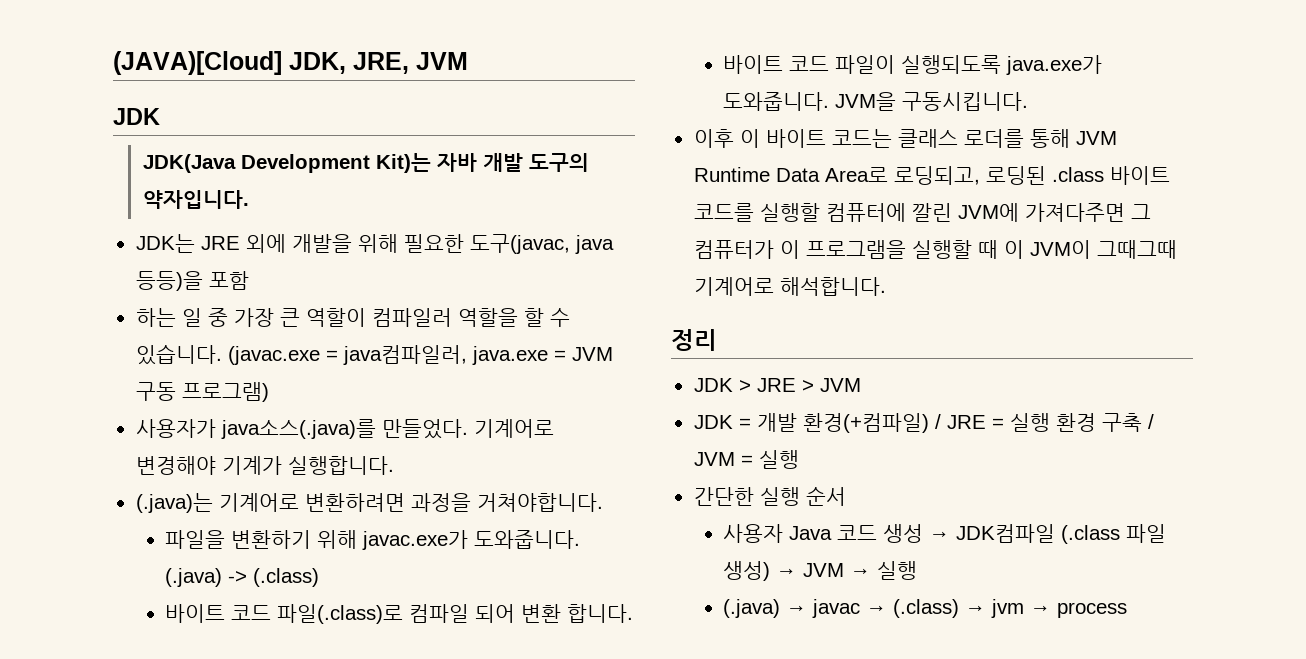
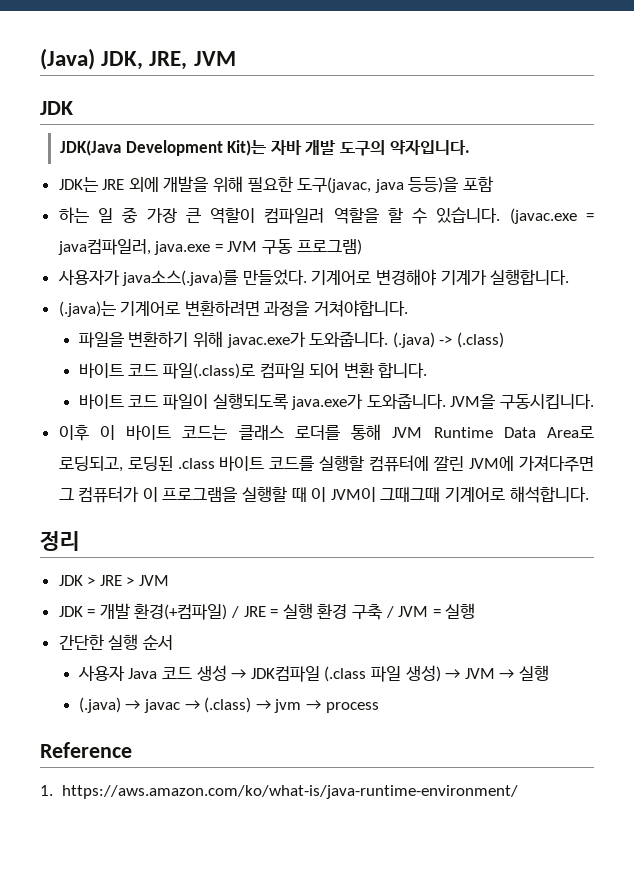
[113,51,282,75] (JAVA)[Cloud] -> [40,48,95,70] (Java)
(1128, 610) none -> [40,742,132,758] [40,785,518,799] // Reference // 1. https://aws.amazon.com/ko/what-is/java-runtime-environment/

